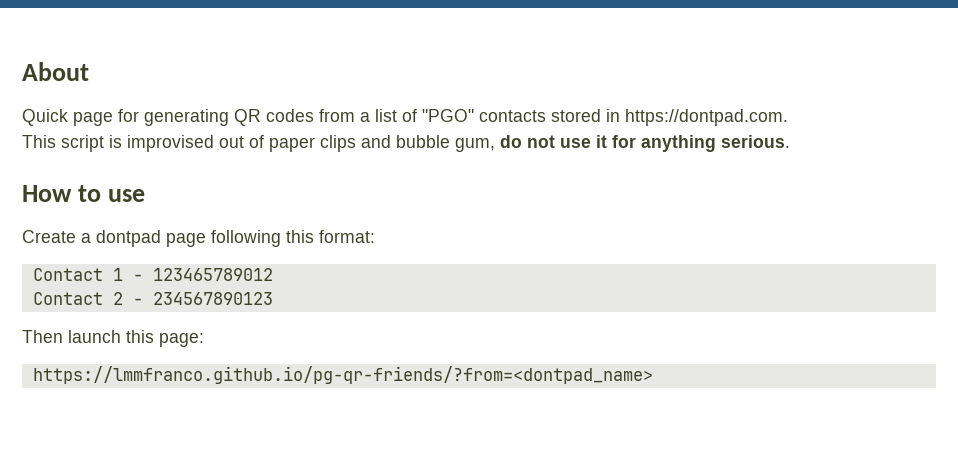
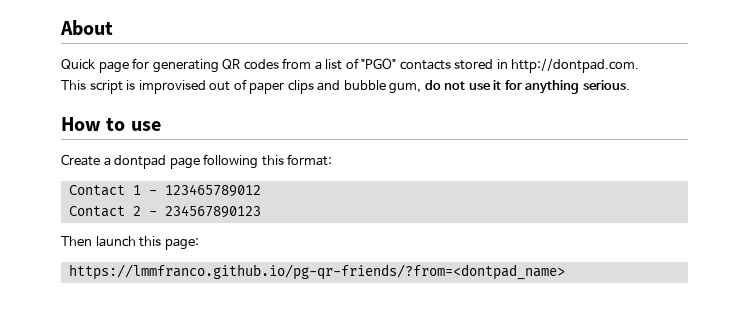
[625,109,788,126] https://dontpad.com. -> [511,58,640,73] http://dontpad.com.

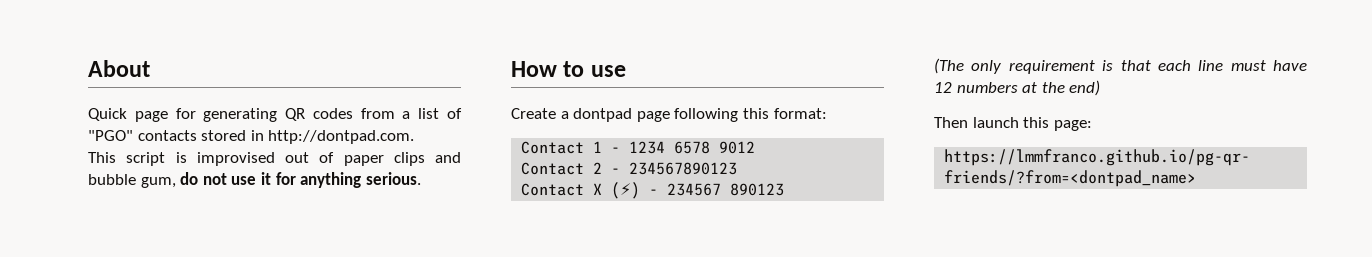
[164,184,261,197] 123465789012 -> [629,141,756,154] 1234 6578 9012
(261, 211) none -> [521,182,785,199] [934,58,1307,74] [934,80,1101,96] // Contact X (⚡) - 234567 890123 // (The only requirement is that each line must have 12 numbers at the end)

